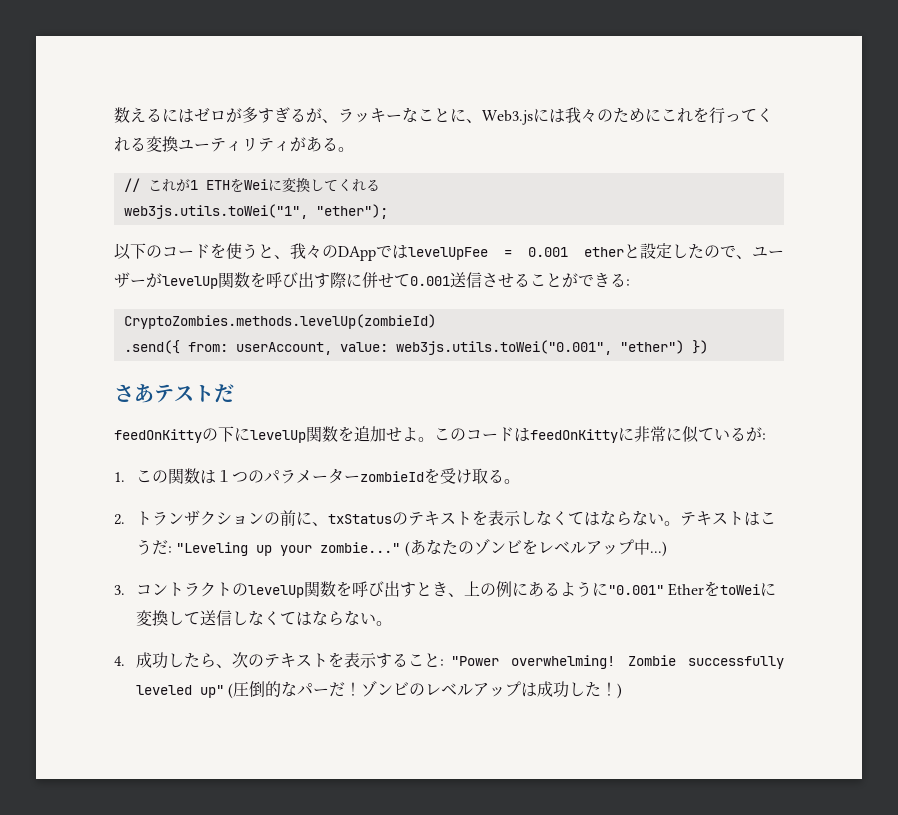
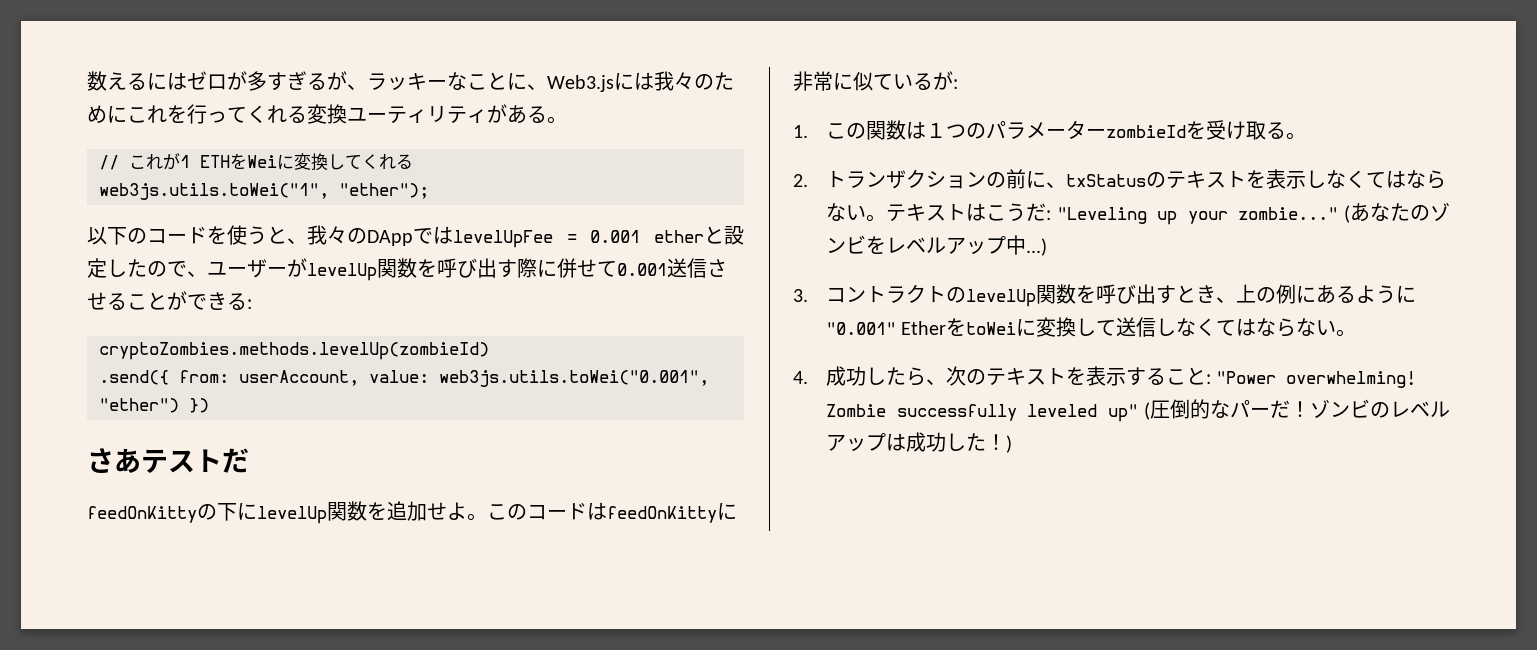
[123,314,436,329] CryptoZombies.methods.levelUp(zombieId) -> [99,342,489,360] cryptoZombies.methods.levelUp(zombieId)

